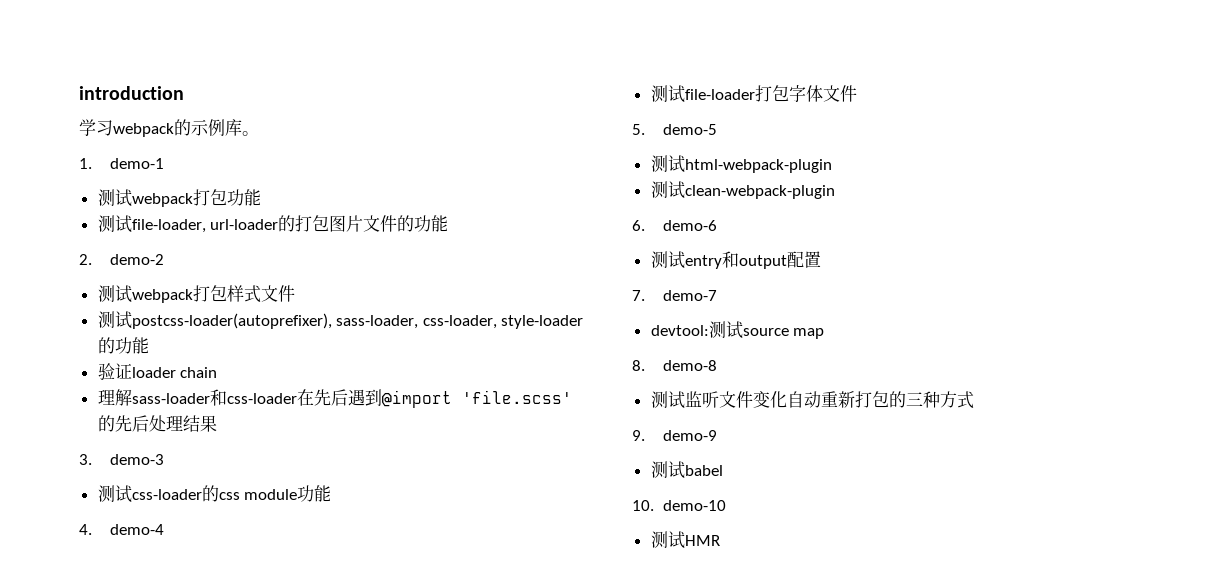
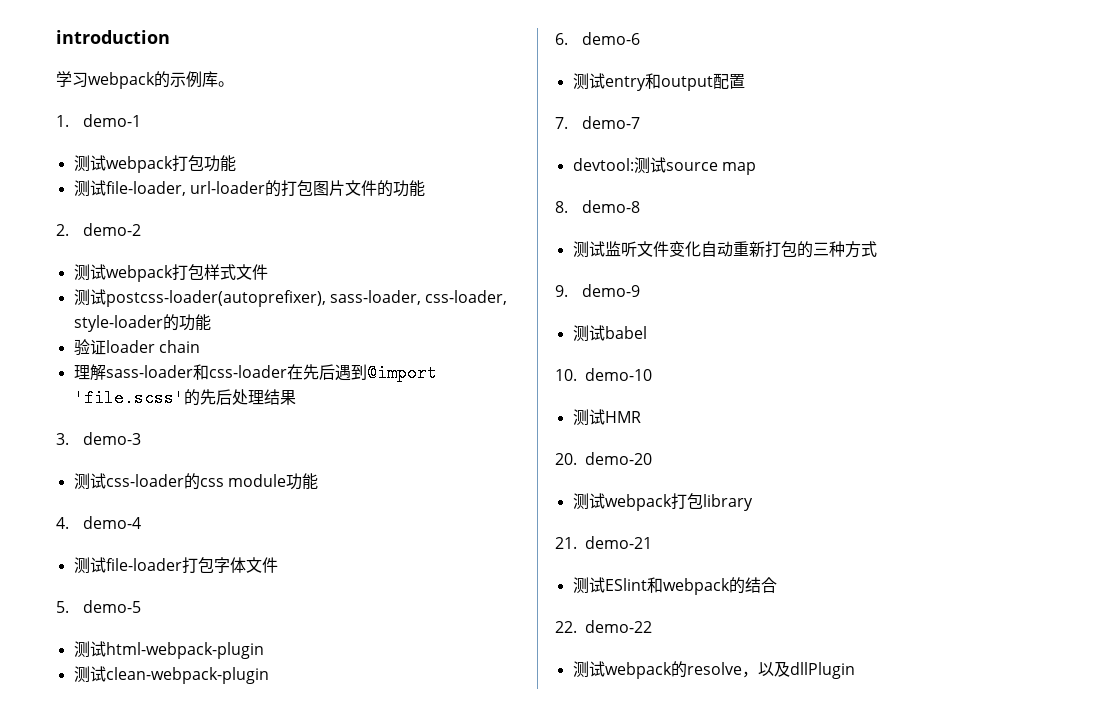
(720, 540) none -> [555,452,652,465] [572,493,753,511] [555,536,652,549] [572,577,777,595] [555,620,652,633] [572,661,855,679] // 20. demo-20 // 测试webpack打包library // 21. demo-21 // 测试ESlint和webpack的结合 // 22. demo-22 // 测试webpack的resolve，以及dllPlugin

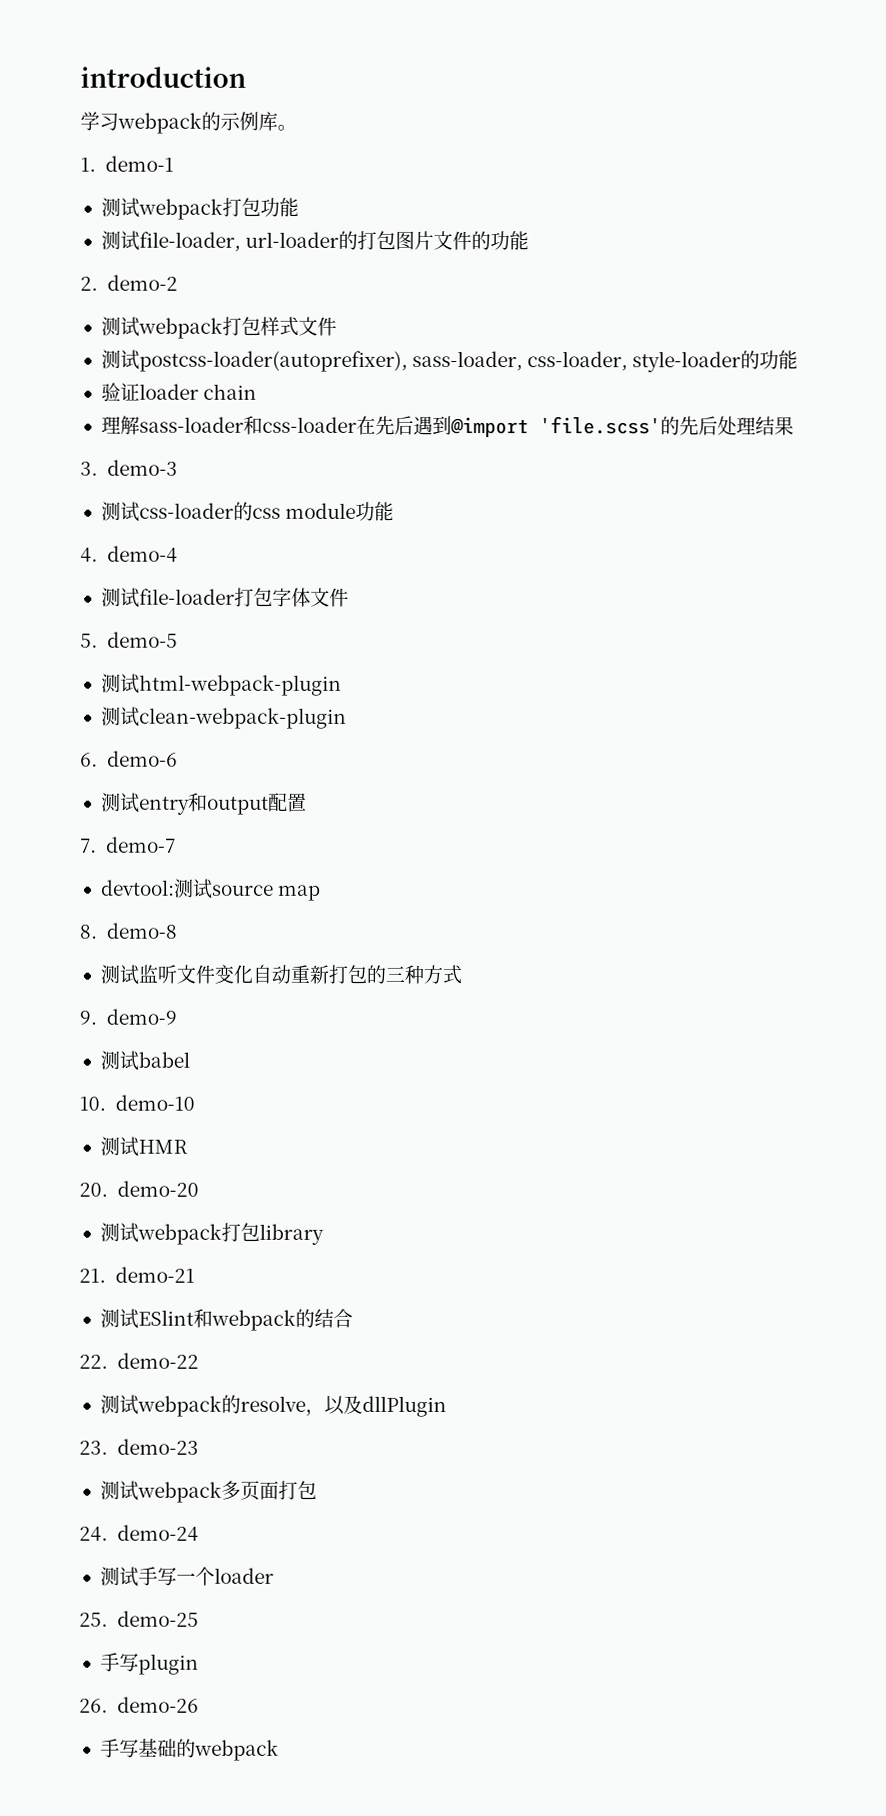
(855, 670) none -> [79,1438,199,1455] [99,1480,317,1503] [79,1524,199,1542] [99,1566,274,1587] [79,1610,199,1627] [99,1652,199,1675] [79,1696,199,1713] [99,1738,279,1761] // 23. demo-23 // 测试webpack多页面打包 // 24. demo-24 // 测试手写一个loader // 25. demo-25 // 手写plugin // 26. demo-26 // 手写基础的webpack

